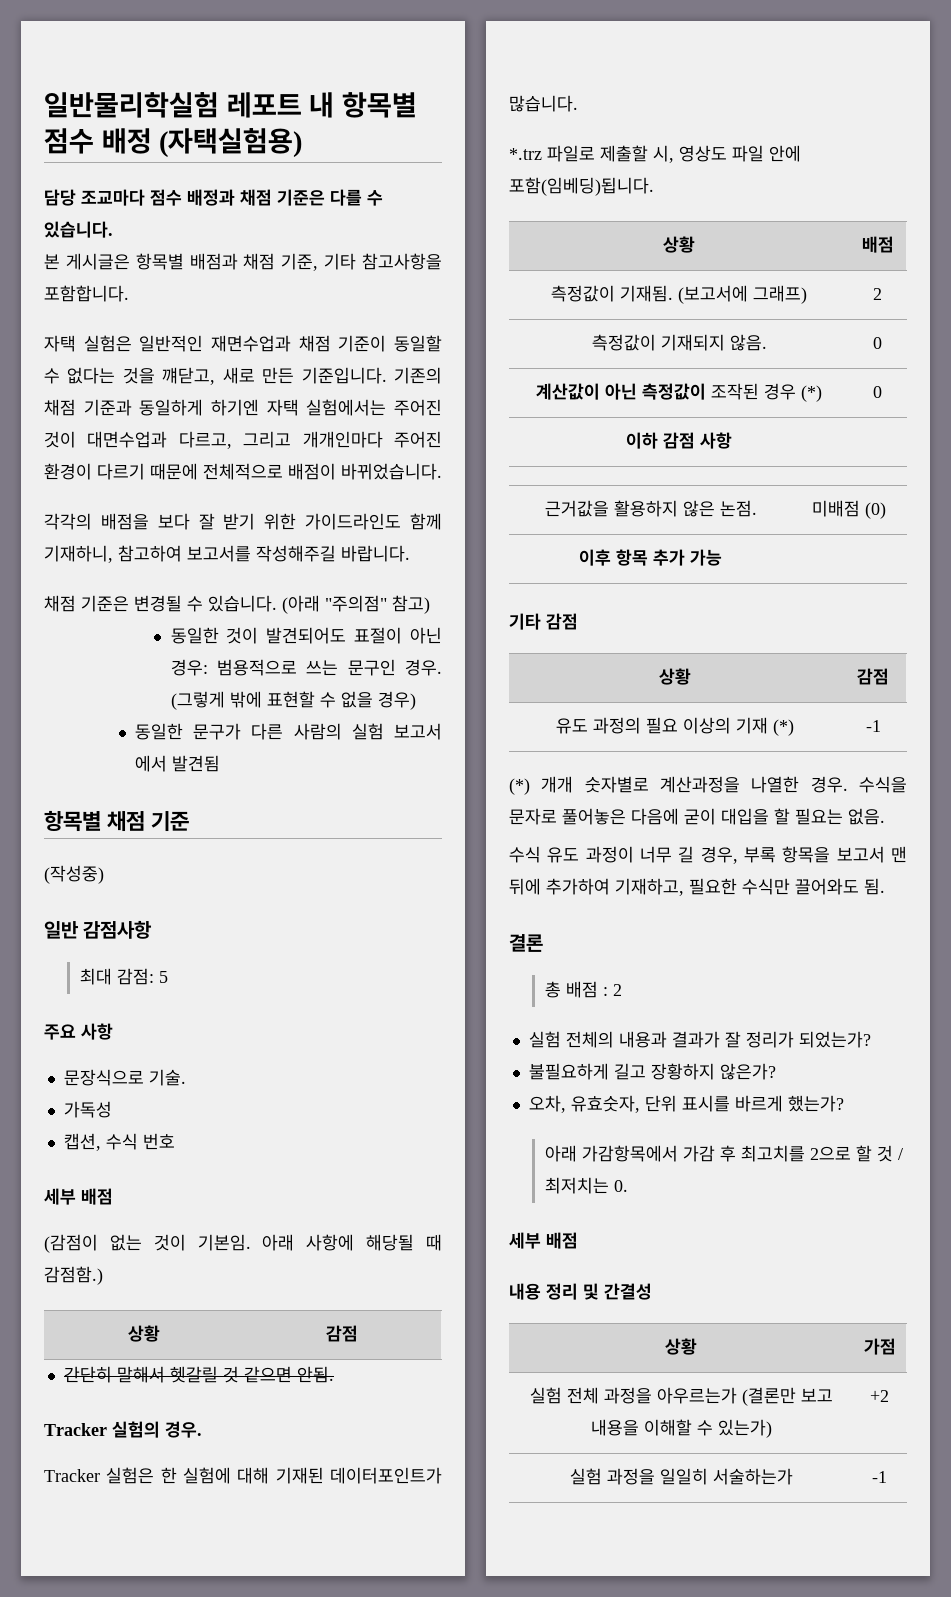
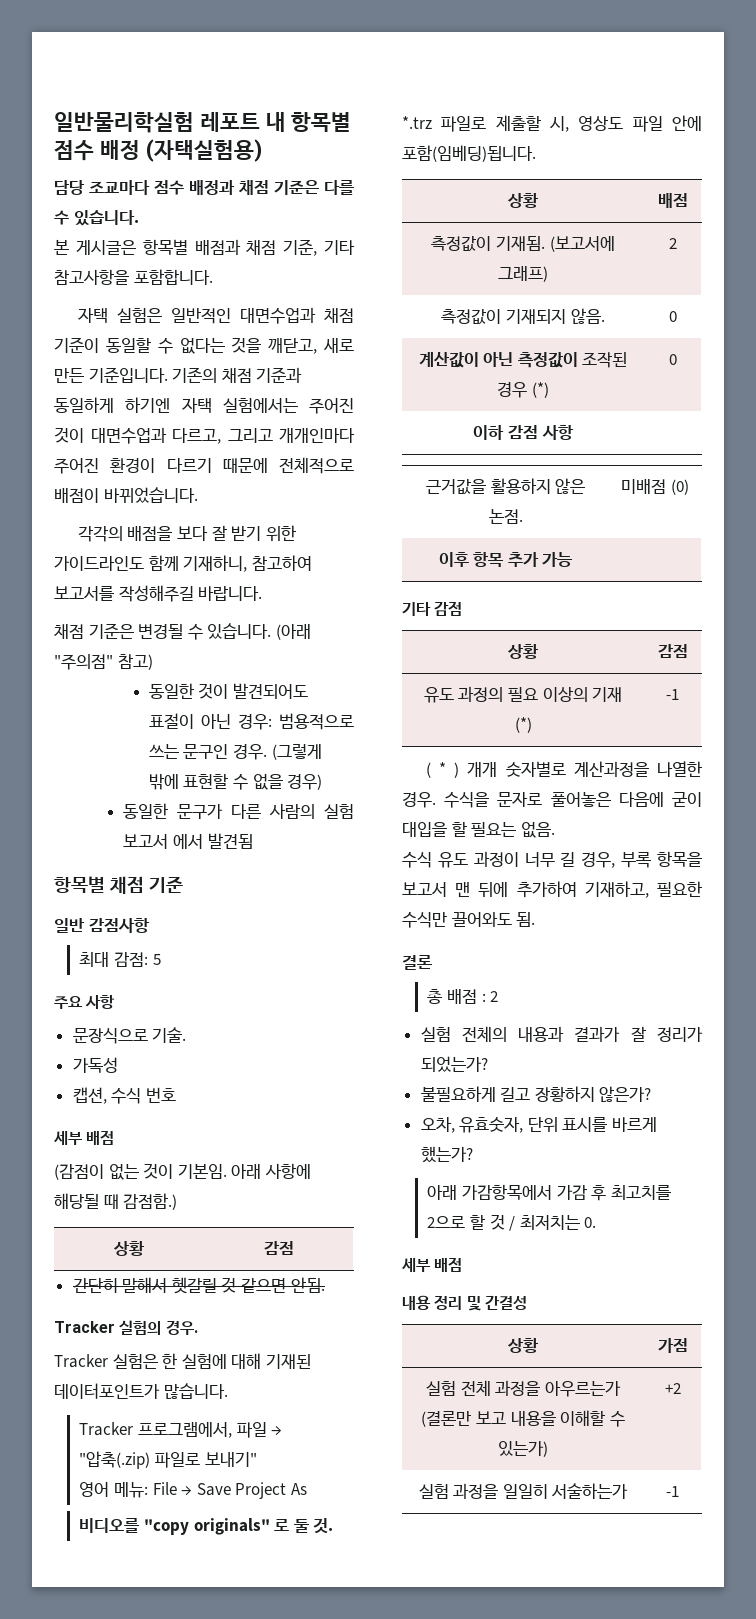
[210,335,291,352] 재면수업과 -> [239,307,316,324] 대면수업과
[162,367,216,385] 꺠닫고, -> [268,338,318,354] 깨닫고,
[44,865,104,884] // (작성중) -> (183, 884) none
(578, 103) none -> [79,1422,283,1438] [79,1451,257,1469] [79,1482,307,1499] [79,1518,334,1535] // Tracker 프로그램에서, 파일 → "압축(.zip) 파일로 보내기" // 영어 메뉴: File → Save Project As // 비디오를 "copy originals" 로 둘 것.
[509,778,530,795] (*) -> [425,762,460,778] ( * )

